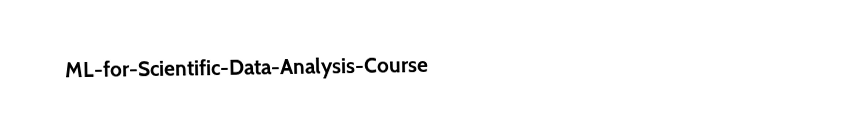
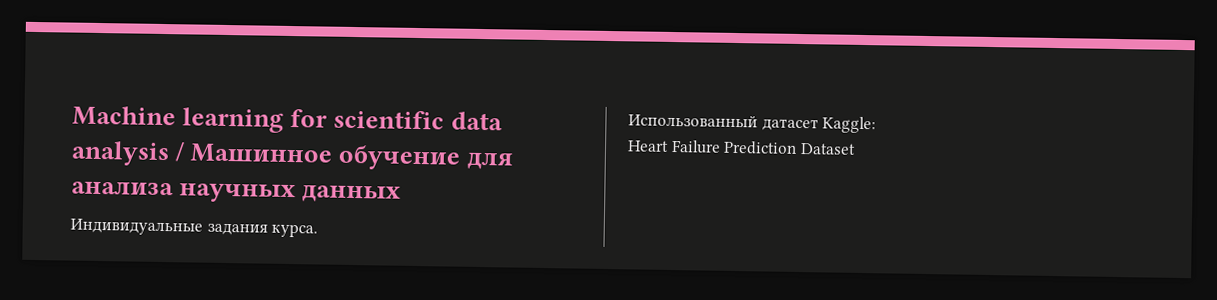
[64,55,429,83] ML-for-Scientific-Data-Analysis-Course -> [72,105,503,133] [71,140,513,171] [71,181,402,204] [70,218,319,238] [628,113,877,134] [627,139,856,155] Machine learning for scientific data analysis / Машинное обучение для анализа научных данных // Индивидуальные задания курса. // Использованный датасет Kaggle: // Heart Failure Prediction Dataset

